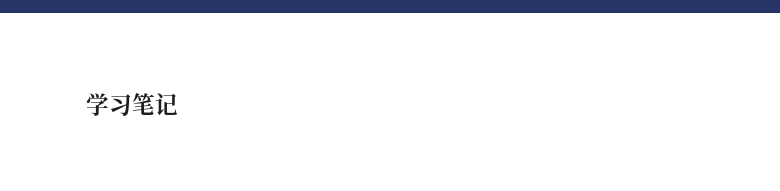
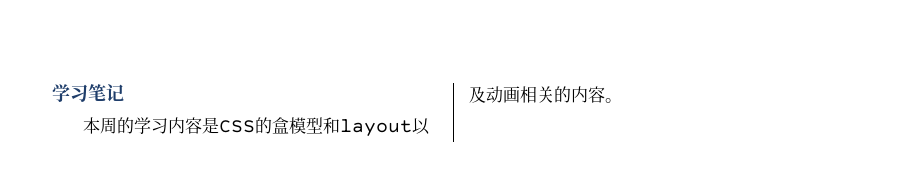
(178, 104) none -> [82,117,430,137] [469,86,622,103] // 本周的学习内容是CSS的盒模型和layout以及动画相关的内容。

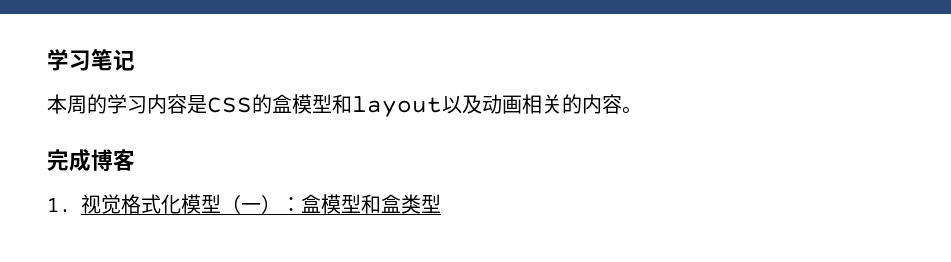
(622, 100) none -> [47,149,135,172] [47,194,441,214] // 完成博客 // 1.视觉格式化模型（一）：盒模型和盒类型

